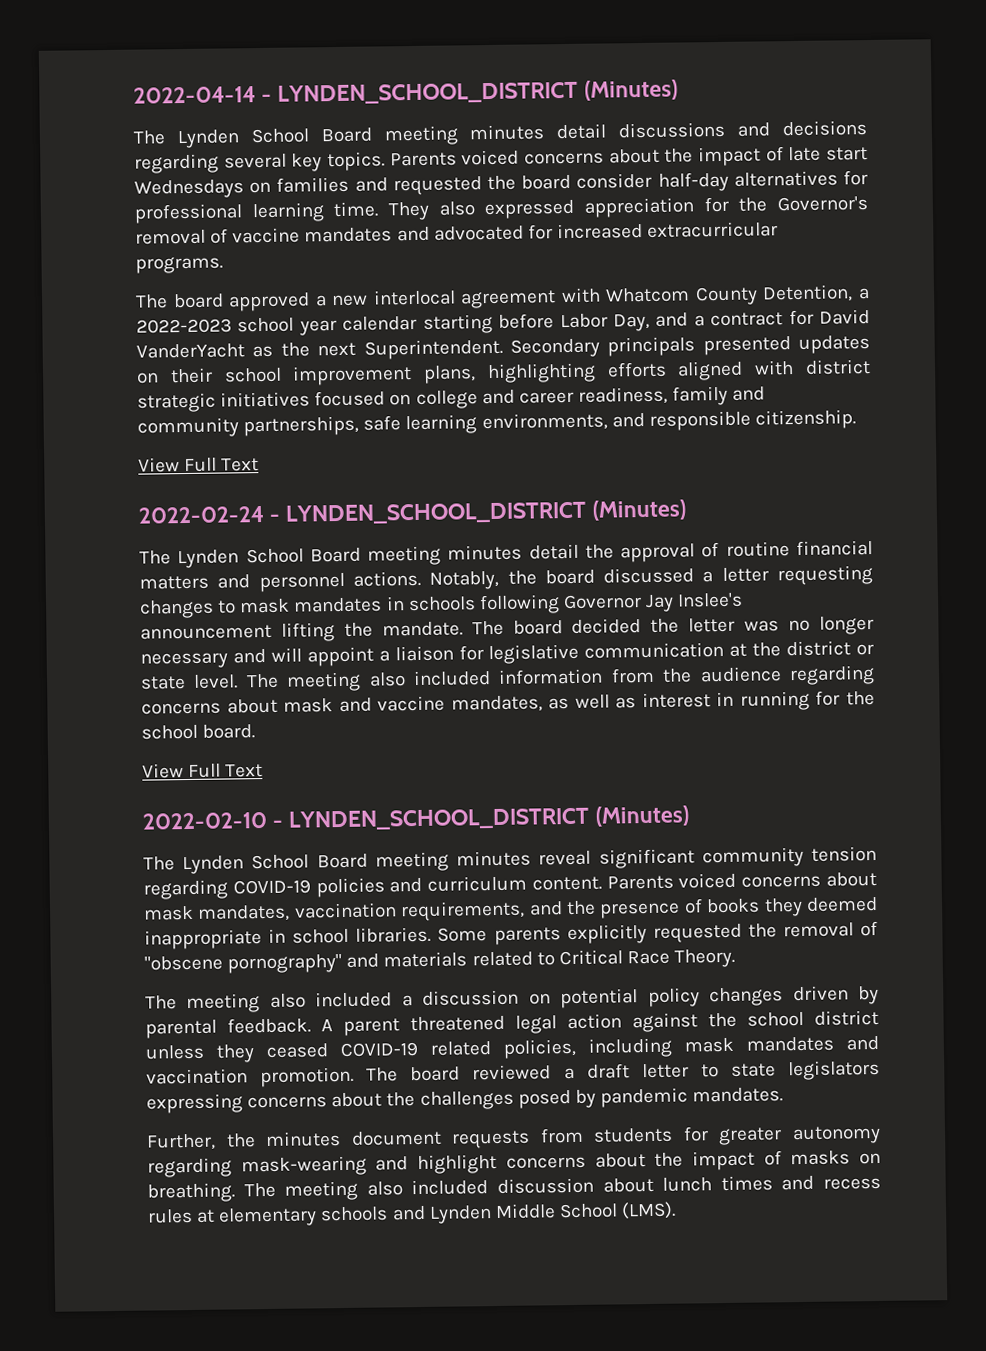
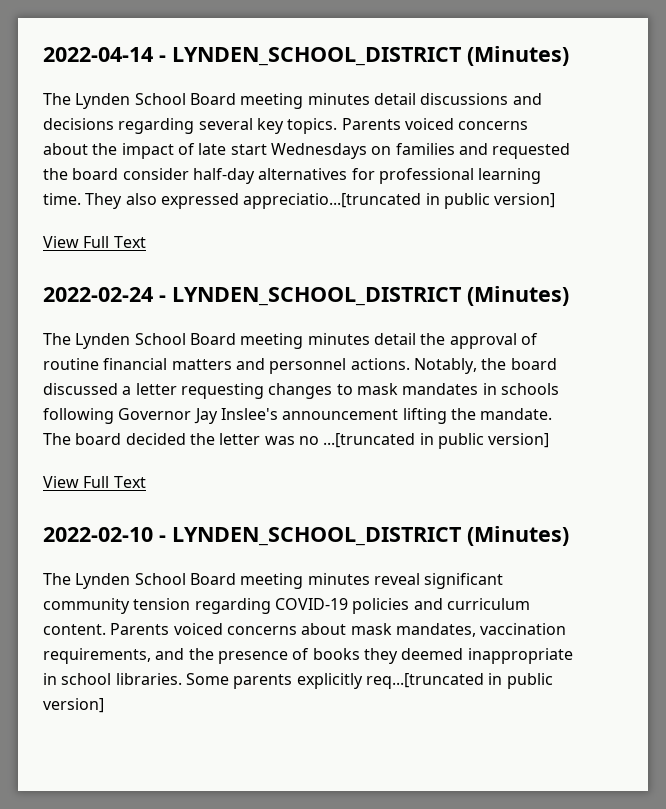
[584,196,868,218] [135,221,779,245] [135,256,223,274] [135,284,870,312] [136,309,870,336] [136,335,870,360] [137,359,872,386] [137,385,766,413] [137,409,856,438] appreciation for the Governor's removal of vaccine mandates and advocated for increased extracurricular programs. // The board approved a new interlocal agreement with Whatcom County Detention, a 2022-2023 school year calendar starting before Labor Day, and a contract for David VanderYacht as the next Superintendent. Secondary principals presented updates on their school improvement plans, highlighting efforts aligned with district strategic initiatives focused on college and career readiness, family and community partnerships, safe learning environments, and responsible citizenship. -> [243,193,556,209] appreciatio...[truncated in public version]
[818,616,874,635] [140,640,874,669] [140,665,875,692] [141,690,876,715] [141,724,256,740] longer necessary and will appoint a liaison for legislative communication at the district or state level. The meeting also included information from the audience regarding concerns about mask and vaccine mandates, as well as interest in running for the school board. -> [323,433,550,449] ...[truncated in public version]
[652,920,879,943] [144,948,736,974] [145,985,880,1014] [145,1009,879,1039] [145,1035,879,1063] [146,1059,881,1088] [146,1087,784,1114] [146,1125,881,1151] [147,1150,882,1178] [147,1175,882,1203] [147,1201,677,1227] requested the removal of "obscene pornography" and materials related to Critical Race Theory. // The meeting also included a discussion on potential policy changes driven by parental feedback. A parent threatened legal action against the school district unless they ceased COVID-19 related policies, including mask mandates and vaccination promotion. The board reviewed a draft letter to state legislators expressing concerns about the challenges posed by pandemic mandates. // Further, the minutes document requests from students for greater autonomy regarding mask-wearing and highlight concerns about the impact of masks on breathing. The meeting also included discussion about lunch times and recess rules at elementary schools and Lynden Middle School (LMS). -> [365,673,553,689] [43,698,104,713] req...[truncated in public version]

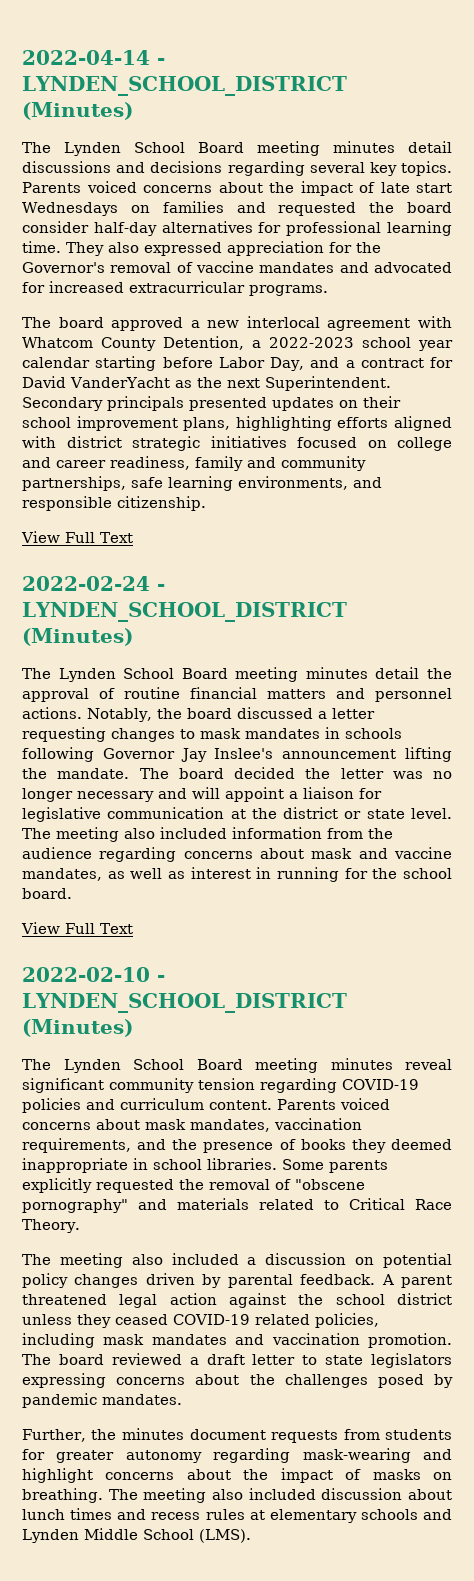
[243,193,556,209] appreciatio...[truncated in public version] -> [227,241,381,256] [22,261,452,273] [22,281,328,296] [22,316,452,331] [22,336,453,351] [22,356,453,371] [22,376,391,391] [22,396,401,411] [22,416,452,431] [22,436,452,451] [22,456,366,471] [22,476,382,491] [22,496,206,511] appreciation for the Governor's removal of vaccine mandates and advocated for increased extracurricular programs. // The board approved a new interlocal agreement with Whatcom County Detention, a 2022-2023 school year calendar starting before Labor Day, and a contract for David VanderYacht as the next Superintendent. Secondary principals presented updates on their school improvement plans, highlighting efforts aligned with district strategic initiatives focused on college and career readiness, family and community partnerships, safe learning environments, and responsible citizenship.
[323,433,550,449] ...[truncated in public version] -> [22,787,382,802] [22,807,452,822] [22,827,393,842] [22,847,452,862] [22,867,453,882] [22,888,72,899] longer necessary and will appoint a liaison for legislative communication at the district or state level. The meeting also included information from the audience regarding concerns about mask and vaccine mandates, as well as interest in running for the school board.
[365,673,553,689] [43,698,104,713] req...[truncated in public version] -> [96,1179,365,1193] [22,1198,452,1213] [22,1219,80,1233] [22,1253,452,1268] [22,1273,452,1288] [22,1293,452,1308] [22,1313,379,1328] [22,1333,452,1348] [22,1353,452,1368] [22,1373,454,1388] [22,1393,182,1408] [22,1428,452,1443] [22,1448,452,1463] [22,1468,453,1483] [22,1488,452,1503] [22,1508,452,1523] [22,1528,251,1543] requested the removal of "obscene pornography" and materials related to Critical Race Theory. // The meeting also included a discussion on potential policy changes driven by parental feedback. A parent threatened legal action against the school district unless they ceased COVID-19 related policies, including mask mandates and vaccination promotion. The board reviewed a draft letter to state legislators expressing concerns about the challenges posed by pandemic mandates. // Further, the minutes document requests from students for greater autonomy regarding mask-wearing and highlight concerns about the impact of masks on breathing. The meeting also included discussion about lunch times and recess rules at elementary schools and Lynden Middle School (LMS).

